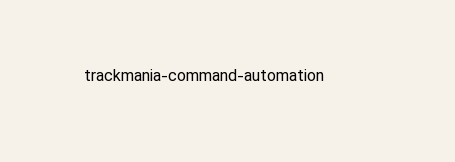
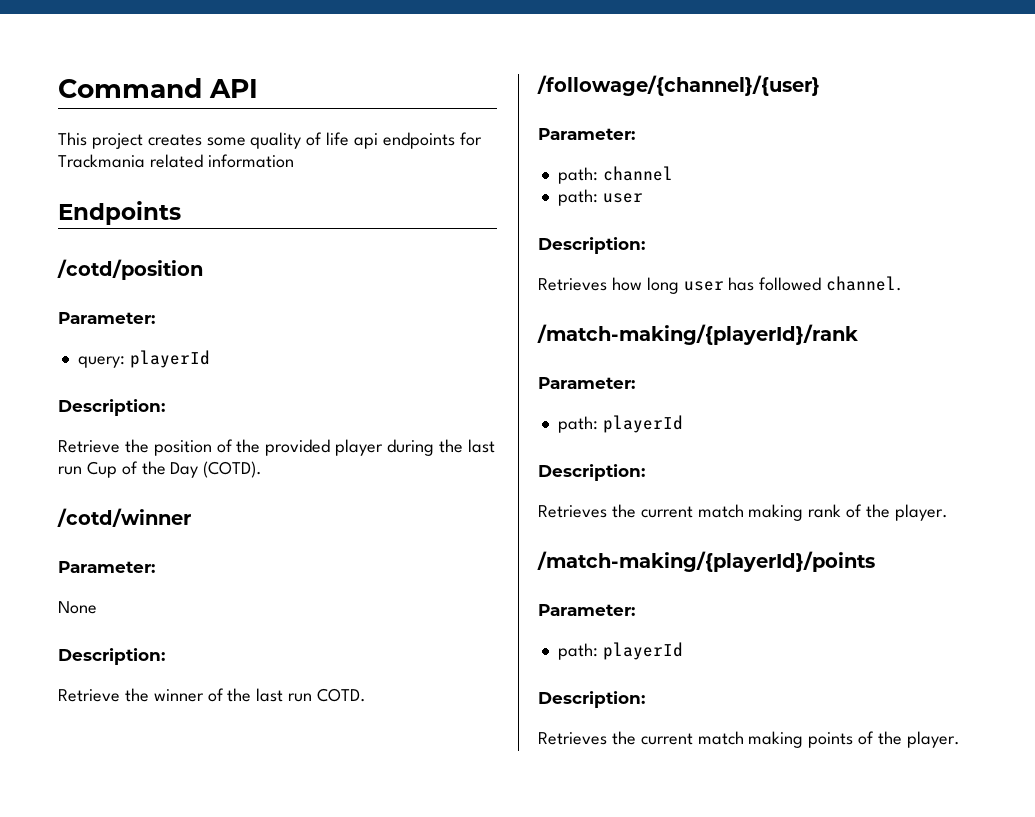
[84,69,324,81] trackmania-command-automation -> [58,78,258,98] [58,132,482,149] [58,154,294,168] [58,201,181,225] [57,259,203,280] [58,312,155,324] [77,350,210,368] [58,399,165,416] [58,439,495,456] [58,461,263,478] [57,508,191,527] [58,561,155,573] [58,601,97,614] [58,648,165,665] [58,688,367,702] [537,75,820,96] [538,128,635,140] [557,166,673,184] [557,189,643,206] [538,237,645,254] [538,276,903,294] [537,324,858,345] [538,377,635,389] [557,415,683,433] [538,464,645,481] [538,504,948,521] [537,551,875,572] [538,604,635,616] [557,642,683,660] [538,691,645,708] [538,731,960,748] Command API // This project creates some quality of life api endpoints for Trackmania related information // Endpoints // /cotd/position // Parameter: // query: playerId // Description: // Retrieve the position of the provided player during the last run Cup of the Day (COTD). // /cotd/winner // Parameter: // None // Description: // Retrieve the winner of the last run COTD. // /followage/{channel}/{user} // Parameter: // path: channel // path: user // Description: // Retrieves how long user has followed channel. // /match-making/{playerId}/rank // Parameter: // path: playerId // Description: // Retrieves the current match making rank of the player. // /match-making/{playerId}/points // Parameter: // path: playerId // Description: // Retrieves the current match making points of the player.

